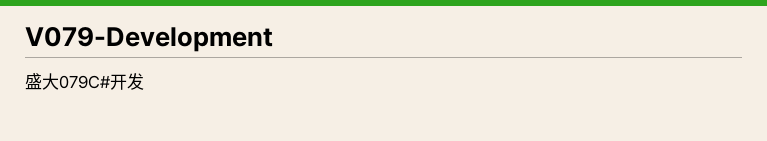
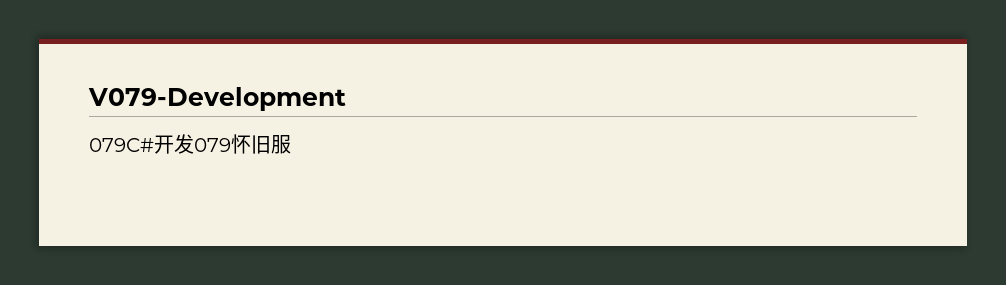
[25,73,59,90] 盛大 -> (346, 99) none
(144, 81) none -> [194,134,291,154] 079怀旧服

